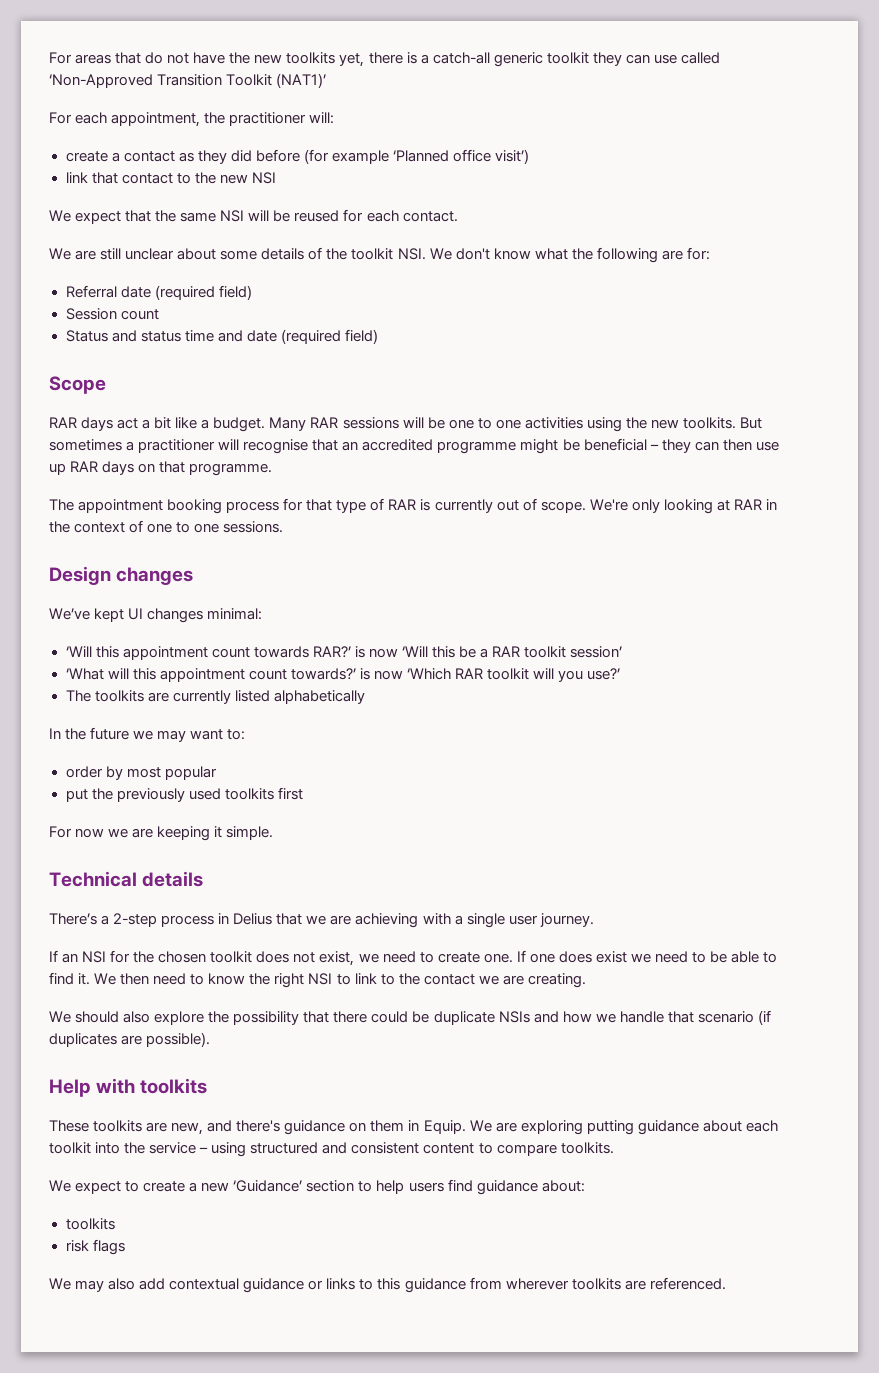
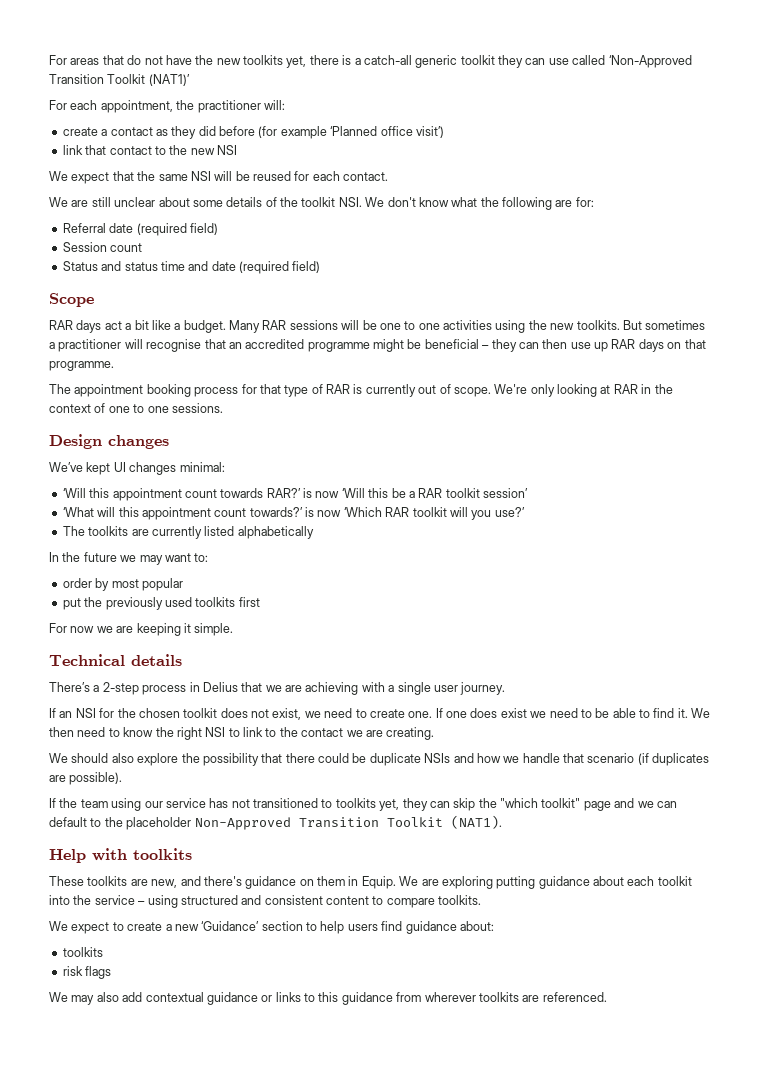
(211, 1039) none -> [49,798,677,811] [49,815,502,830] // If the team using our service has not transitioned to toolkits yet, they can skip the "which toolkit" page and we can default to the placeholder Non-Approved Transition Toolkit (NAT1).

